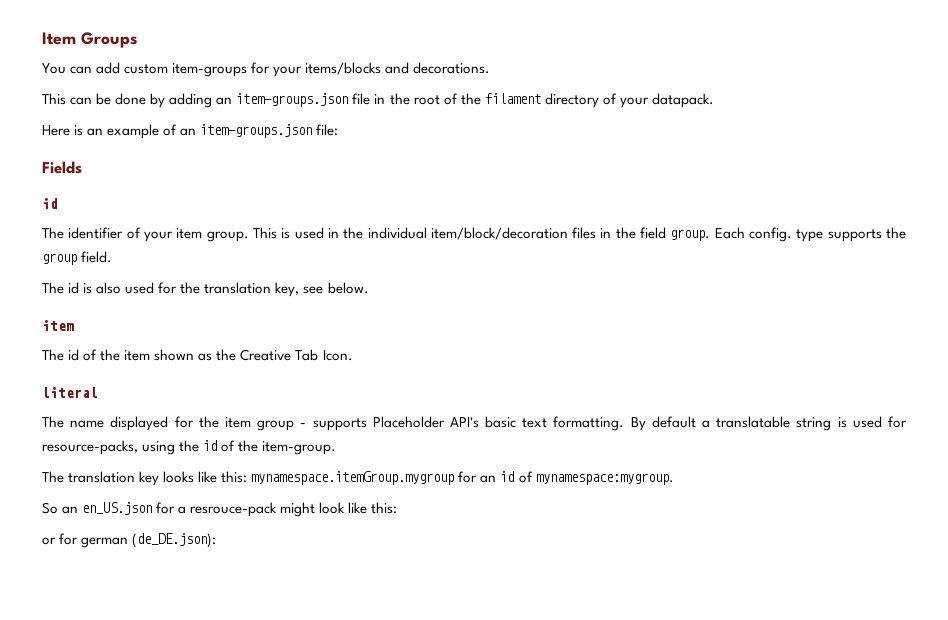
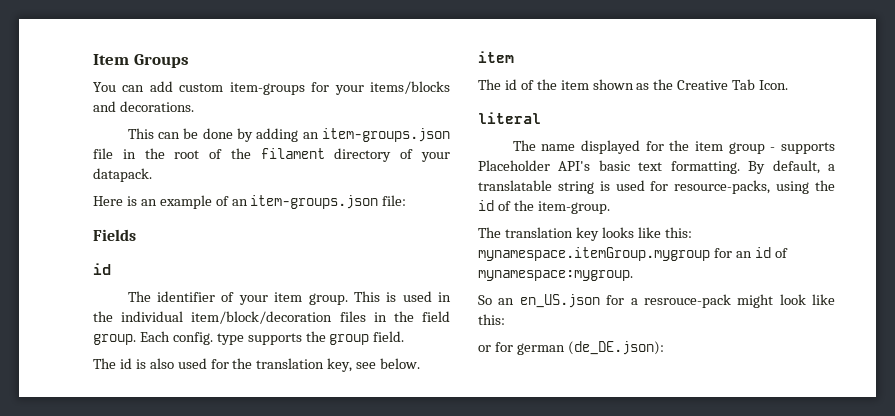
[651,416,696,428] default -> [772,160,820,174] default,

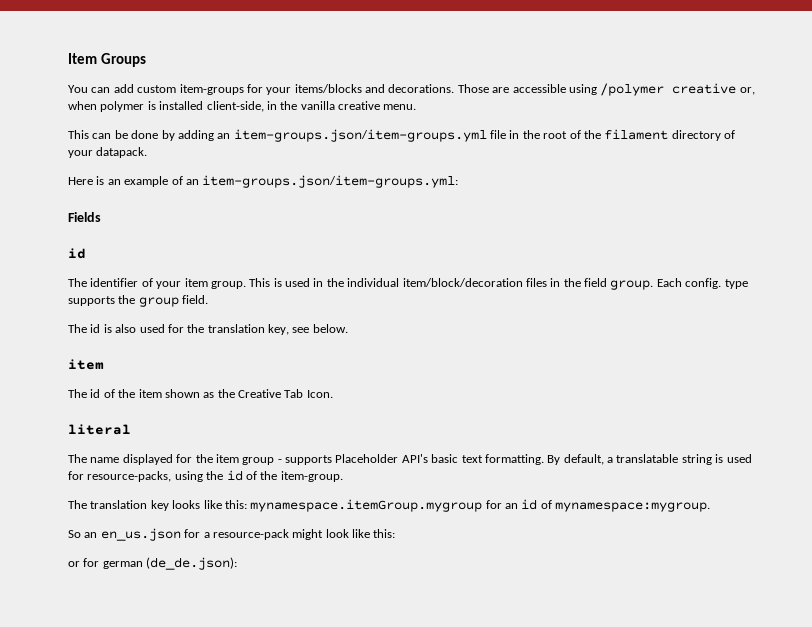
(194, 106) none -> [457,83,755,96] [68,101,417,112] Those are accessible using /polymer creative or, when polymer is installed client-side, in the vanilla creative menu.
[322,128,450,142] item-groups.json -> [233,129,487,142] item-groups.json/item-groups.yml
[250,195,407,209] item-groups.json file: -> [202,175,459,188] item-groups.json/item-groups.yml:
[519,294,600,308] en_US.json -> [100,528,181,541] en_us.json
[643,294,731,308] resrouce-pack -> [212,529,289,540] resource-pack
[567,341,664,355] (de_DE.json): -> [146,557,238,570] (de_de.json):

